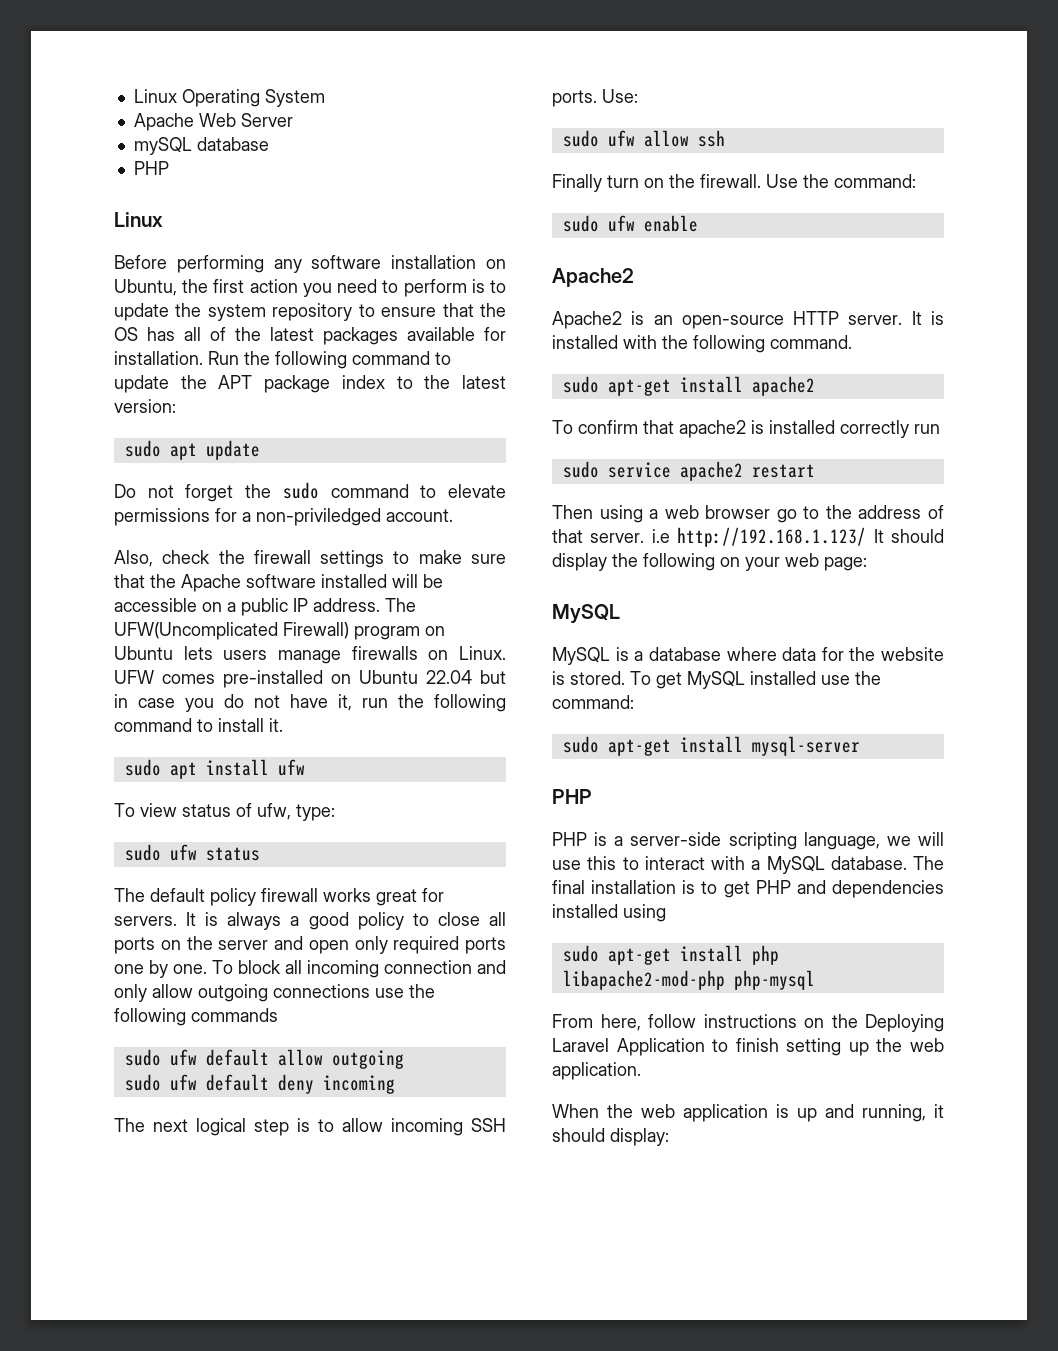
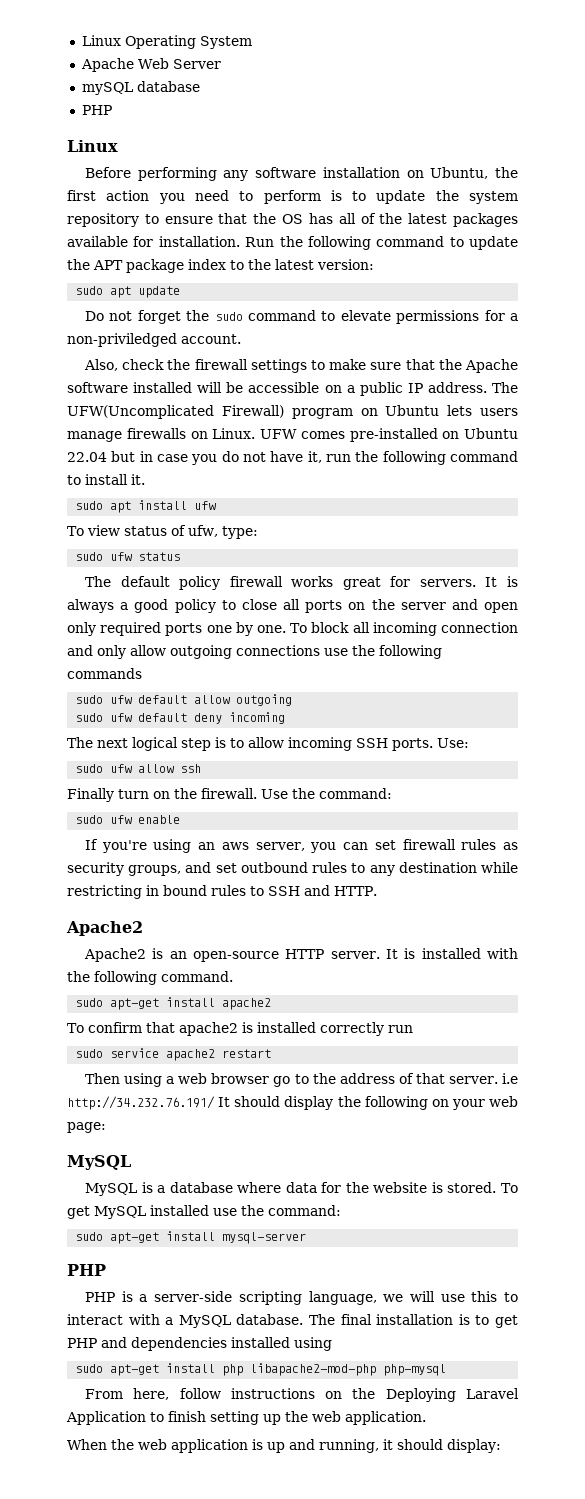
(698, 223) none -> [85,839,518,853] [67,862,518,876] [67,885,377,899] // If you're using an aws server, you can set firewall rules as security groups, and set outbound rules to any destination while restricting in bound rules to SSH and HTTP.
[677,527,867,547] http://192.168.1.123/ -> [67,1096,215,1110] http://34.232.76.191/

